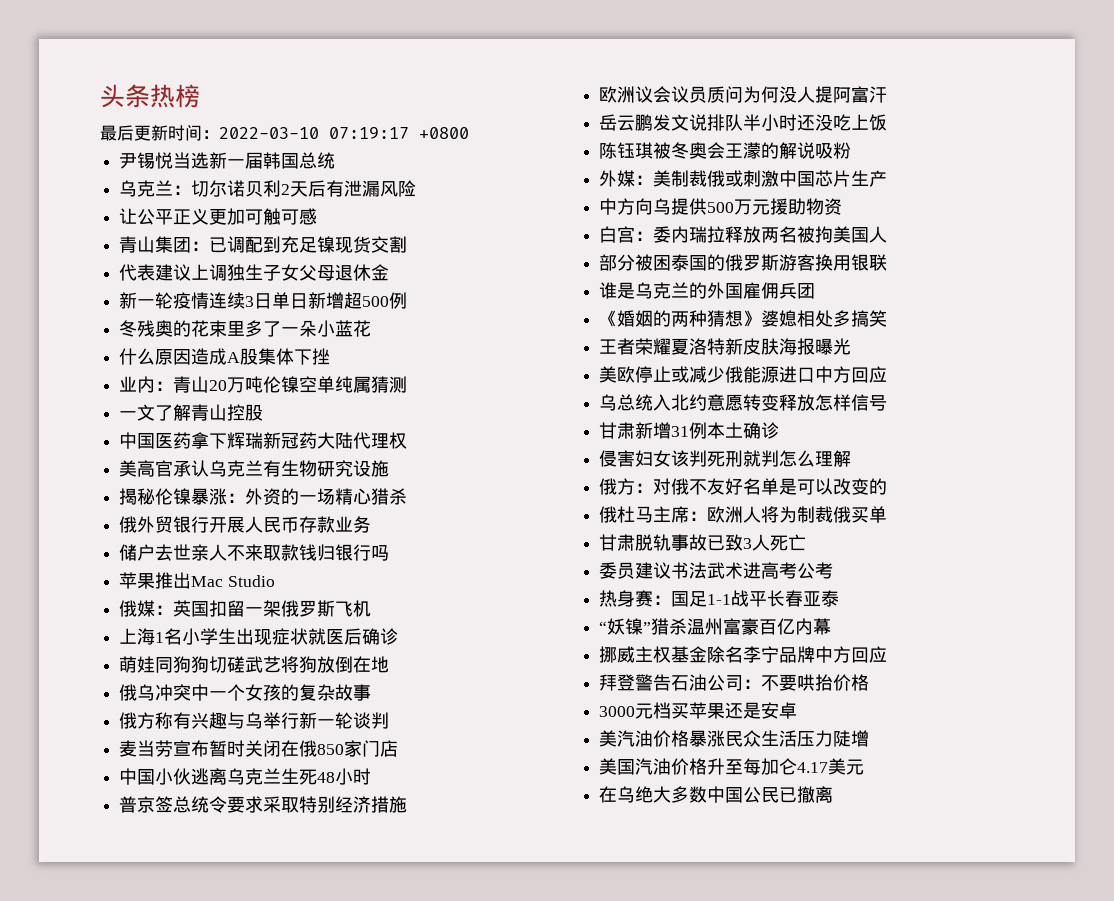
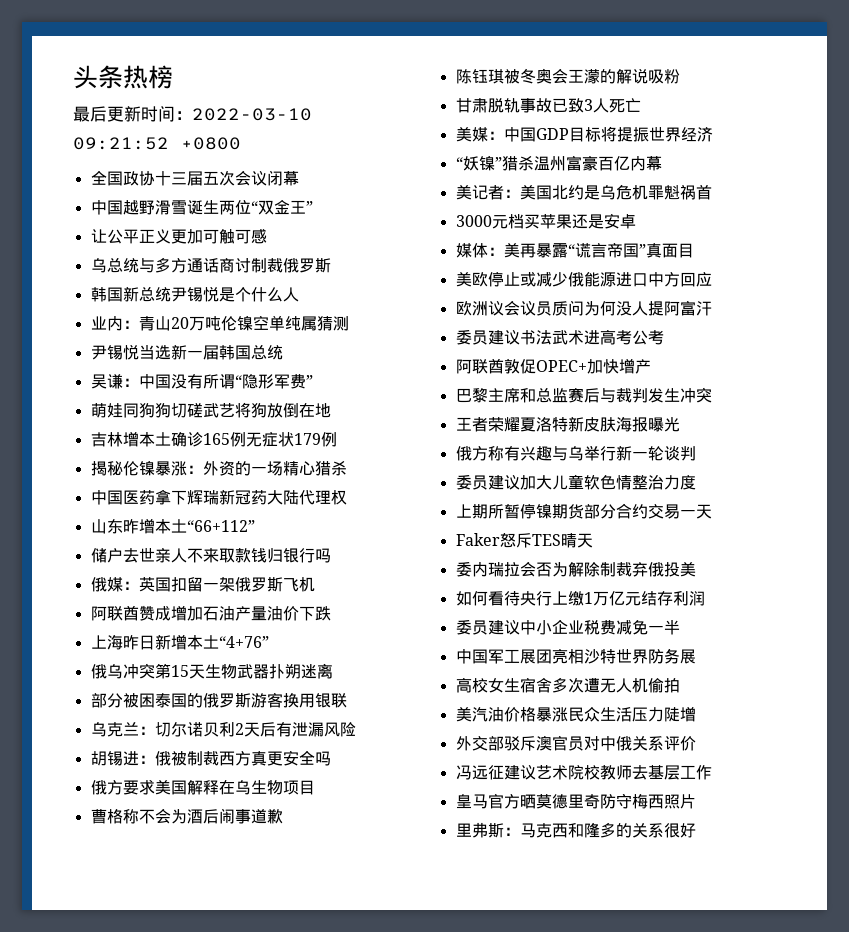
[329,127,409,139] 07:19:17 -> [73,137,169,150] 09:21:52
(469, 133) none -> [90,170,299,186] [90,200,313,215] [90,228,267,244] [90,257,331,273] [90,286,299,302] [90,315,349,331] // 全国政协十三届五次会议闭幕 // 中国越野滑雪诞生两位“双金王” // 让公平正义更加可触可感 // 乌总统与多方通话商讨制裁俄罗斯 // 韩国新总统尹锡悦是个什么人 // 业内：青山20万吨伦镍空单纯属猜测
(336, 160) none -> [90,374,313,389] [90,402,331,418] [90,431,337,447] [90,460,347,476] [90,489,347,505] [90,518,255,534] [90,548,331,563] [90,577,315,592] [90,605,331,621] [90,634,269,650] [90,663,333,679] [90,692,347,708] // 吴谦：中国没有所谓“隐形军费” // 萌娃同狗狗切磋武艺将狗放倒在地 // 吉林增本土确诊165例无症状179例 // 揭秘伦镍暴涨：外资的一场精心猎杀 // 中国医药拿下辉瑞新冠药大陆代理权 // 山东昨增本土“66+112” // 储户去世亲人不来取款钱归银行吗 // 俄媒：英国扣留一架俄罗斯飞机 // 阿联酋赞成增加石油产量油价下跌 // 上海昨日新增本土“4+76” // 俄乌冲突第15天生物武器扑朔迷离 // 部分被困泰国的俄罗斯游客换用银联
[119,208,318,225] [119,236,408,253] [119,264,390,281] [119,292,408,309] [119,320,372,337] [119,348,331,365] [119,376,408,393] [119,404,264,421] [119,432,408,449] [119,460,390,477] [119,488,408,505] [119,516,372,533] [119,544,390,561] [119,572,275,589] [119,600,372,617] [119,628,399,645] [119,656,390,673] [119,684,372,701] [119,712,390,729] [119,740,399,757] [119,768,372,785] [119,796,408,813] 让公平正义更加可触可感 // 青山集团：已调配到充足镍现货交割 // 代表建议上调独生子女父母退休金 // 新一轮疫情连续3日单日新增超500例 // 冬残奥的花束里多了一朵小蓝花 // 什么原因造成A股集体下挫 // 业内：青山20万吨伦镍空单纯属猜测 // 一文了解青山控股 // 中国医药拿下辉瑞新冠药大陆代理权 // 美高官承认乌克兰有生物研究设施 // 揭秘伦镍暴涨：外资的一场精心猎杀 // 俄外贸银行开展人民币存款业务 // 储户去世亲人不来取款钱归银行吗 // 苹果推出Mac Studio // 俄媒：英国扣留一架俄罗斯飞机 // 上海1名小学生出现症状就医后确诊 // 萌娃同狗狗切磋武艺将狗放倒在地 // 俄乌冲突中一个女孩的复杂故事 // 俄方称有兴趣与乌举行新一轮谈判 // 麦当劳宣布暂时关闭在俄850家门店 // 中国小伙逃离乌克兰生死48小时 // 普京签总统令要求采取特别经济措施 -> [90,750,331,766] [90,779,315,795] [90,808,283,824] [455,68,680,84] [455,98,641,113] [455,126,713,142] [455,155,662,171] [455,184,712,200] [455,213,636,229] [455,242,694,258] [455,271,712,287] 胡锡进：俄被制裁西方真更安全吗 // 俄方要求美国解释在乌生物项目 // 曹格称不会为酒后闹事道歉 // 陈钰琪被冬奥会王濛的解说吸粉 // 甘肃脱轨事故已致3人死亡 // 美媒：中国GDP目标将提振世界经济 // “妖镍”猎杀温州富豪百亿内幕 // 美记者：美国北约是乌危机罪魁祸首 // 3000元档买苹果还是安卓 // 媒体：美再暴露“谎言帝国”真面目 // 美欧停止或减少俄能源进口中方回应
[599,114,888,131] [599,142,852,159] [599,170,888,187] [599,198,843,215] [599,226,888,243] [599,254,888,271] [599,282,816,299] [599,310,888,327] 岳云鹏发文说排队半小时还没吃上饭 // 陈钰琪被冬奥会王濛的解说吸粉 // 外媒：美制裁俄或刺激中国芯片生产 // 中方向乌提供500万元援助物资 // 白宫：委内瑞拉释放两名被拘美国人 // 部分被困泰国的俄罗斯游客换用银联 // 谁是乌克兰的外国雇佣兵团 // 《婚姻的两种猜想》婆媳相处多搞笑 -> [455,329,664,345] [455,358,651,374] [455,387,712,403] 委员建议书法武术进高考公考 // 阿联酋敦促OPEC+加快增产 // 巴黎主席和总监赛后与裁判发生冲突
[599,366,888,383] [599,394,888,411] [599,422,780,439] [599,450,852,467] [599,478,888,495] [599,506,888,523] [599,534,807,551] [599,562,834,579] [599,590,840,607] [599,618,832,635] [599,646,888,663] [599,674,870,691] [599,702,798,719] 美欧停止或减少俄能源进口中方回应 // 乌总统入北约意愿转变释放怎样信号 // 甘肃新增31例本土确诊 // 侵害妇女该判死刑就判怎么理解 // 俄方：对俄不友好名单是可以改变的 // 俄杜马主席：欧洲人将为制裁俄买单 // 甘肃脱轨事故已致3人死亡 // 委员建议书法武术进高考公考 // 热身赛：国足1-1战平长春亚泰 // “妖镍”猎杀温州富豪百亿内幕 // 挪威主权基金除名李宁品牌中方回应 // 拜登警告石油公司：不要哄抬价格 // 3000元档买苹果还是安卓 -> [455,445,696,461] [455,474,696,490] [455,503,712,519] [455,533,593,548] [455,561,696,577] [455,591,705,606] [455,619,680,635] [455,648,696,664] [455,677,680,693] 俄方称有兴趣与乌举行新一轮谈判 // 委员建议加大儿童软色情整治力度 // 上期所暂停镍期货部分合约交易一天 // Faker怒斥TES晴天 // 委内瑞拉会否为解除制裁弃俄投美 // 如何看待央行上缴1万亿元结存利润 // 委员建议中小企业税费减免一半 // 中国军工展团亮相沙特世界防务展 // 高校女生宿舍多次遭无人机偷拍
[599,758,865,775] [599,786,834,803] 美国汽油价格升至每加仑4.17美元 // 在乌绝大多数中国公民已撤离 -> [455,735,696,751] [455,765,712,780] [455,793,696,809] [455,822,696,838] 外交部驳斥澳官员对中俄关系评价 // 冯远征建议艺术院校教师去基层工作 // 皇马官方晒莫德里奇防守梅西照片 // 里弗斯：马克西和隆多的关系很好

